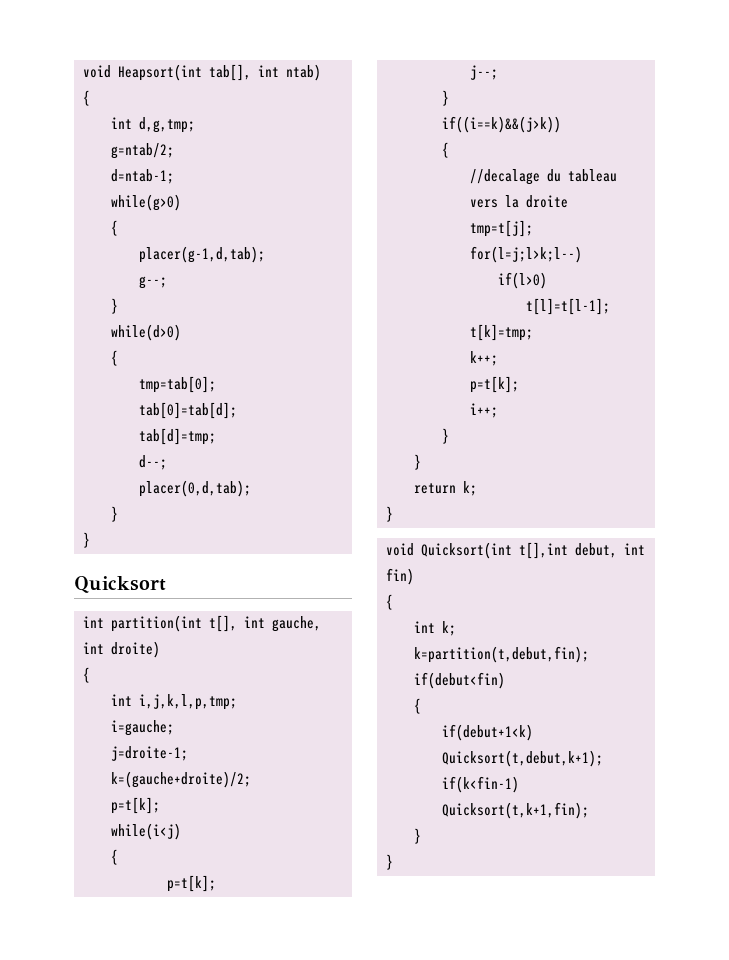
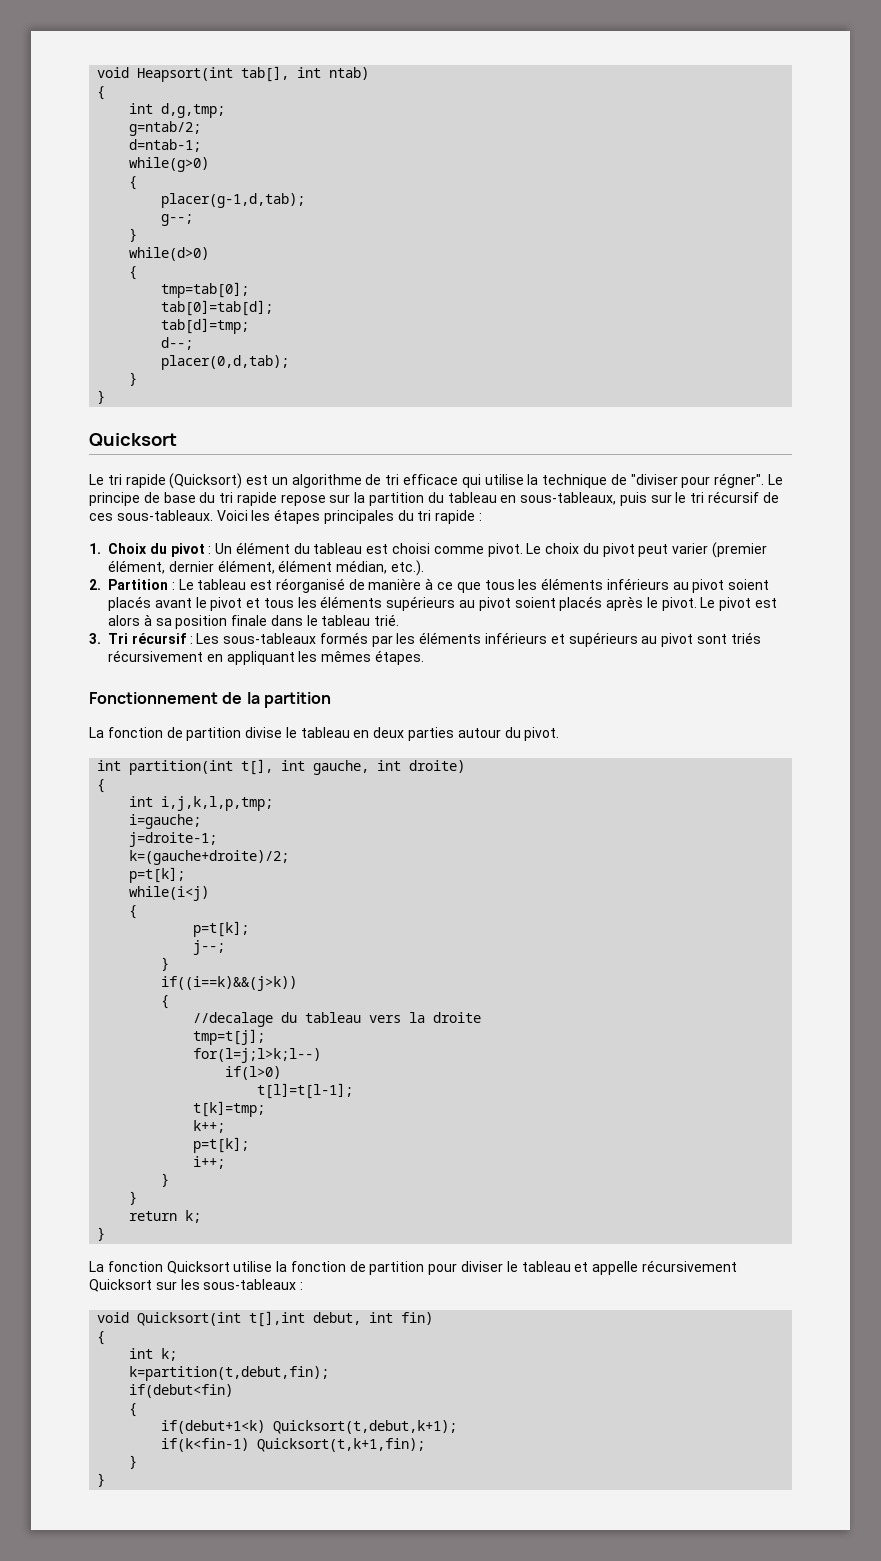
(166, 585) none -> [89,473,784,489] [89,491,779,506] [89,509,483,524] [89,542,768,558] [108,560,424,576] [89,578,770,593] [108,596,778,611] [108,614,400,629] [89,632,761,647] [108,650,424,665] [89,692,331,708] [89,727,560,741] // Le tri rapide (Quicksort) est un algorithme de tri efficace qui utilise la technique de "diviser pour régner". Le principe de base du tri rapide repose sur la partition du tableau en sous-tableaux, puis sur le tri récursif de ces sous-tableaux. Voici les étapes principales du tri rapide : // 1. Choix du pivot : Un élément du tableau est choisi comme pivot. Le choix du pivot peut varier (premier élément, dernier élément, élément médian, etc.). // 2. Partition : Le tableau est réorganisé de manière à ce que tous les éléments inférieurs au pivot soient placés avant le pivot et tous les éléments supérieurs au pivot soient placés après le pivot. Le pivot est alors à sa position finale dans le tableau trié. // 3. Tri récursif : Les sous-tableaux formés par les éléments inférieurs et supérieurs au pivot sont triés récursivement en appliquant les mêmes étapes. // Fonctionnement de la partition // La fonction de partition divise le tableau en deux parties autour du pivot.
(393, 514) none -> [89,1260,737,1275] [89,1279,304,1292] // La fonction Quicksort utilise la fonction de partition pour diviser le tableau et appelle récursivement Quicksort sur les sous-tableaux :

